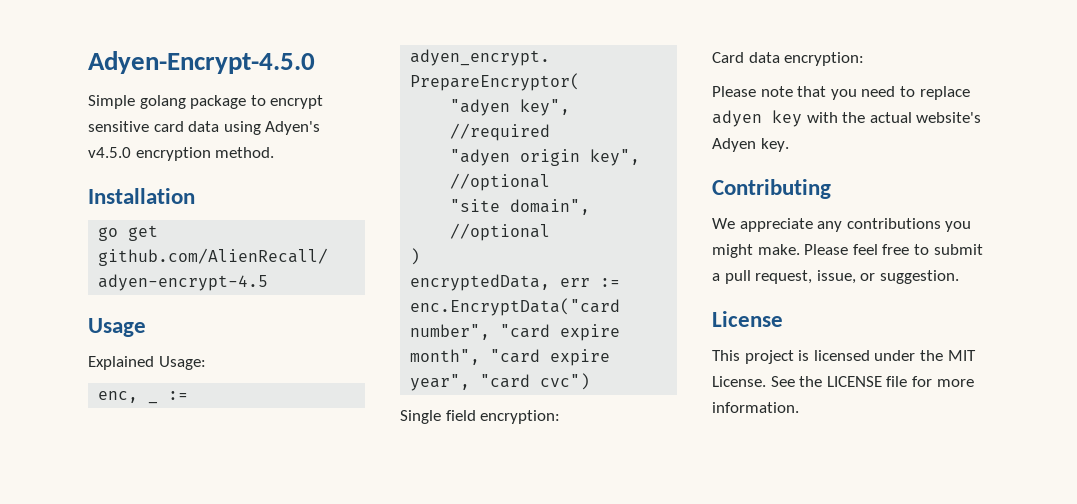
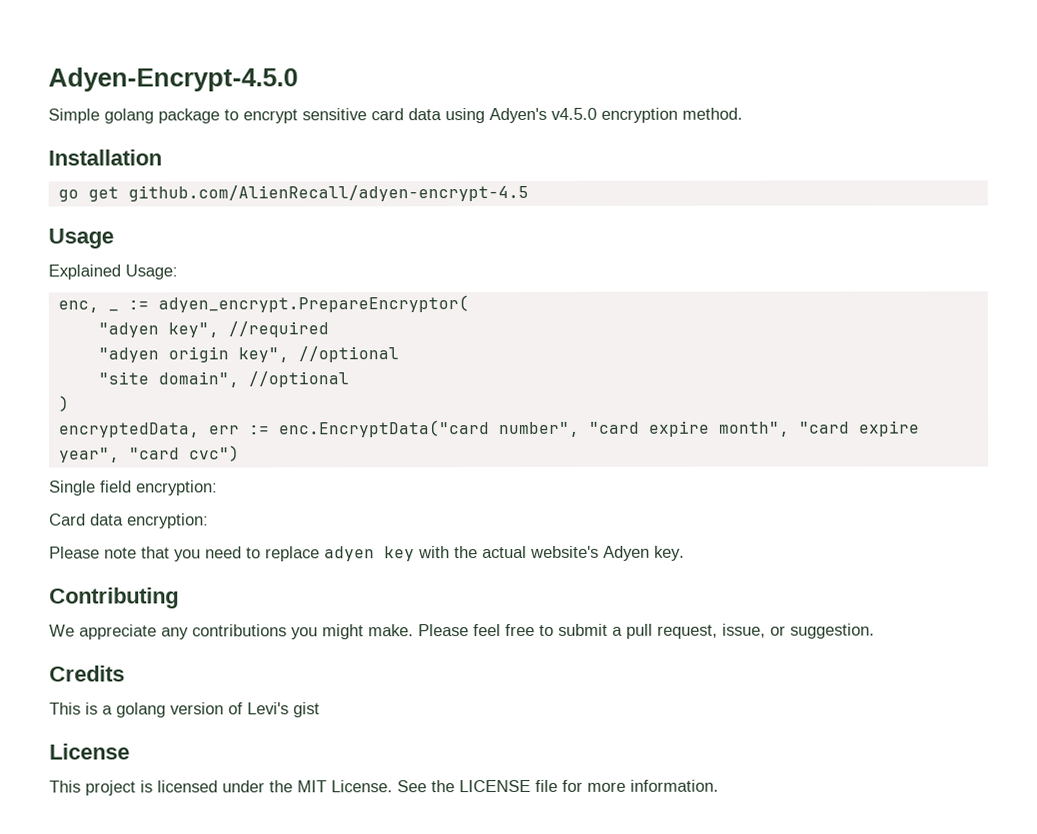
(959, 277) none -> [49,665,125,682] [49,702,320,718] // Credits // This is a golang version of Levi's gist

